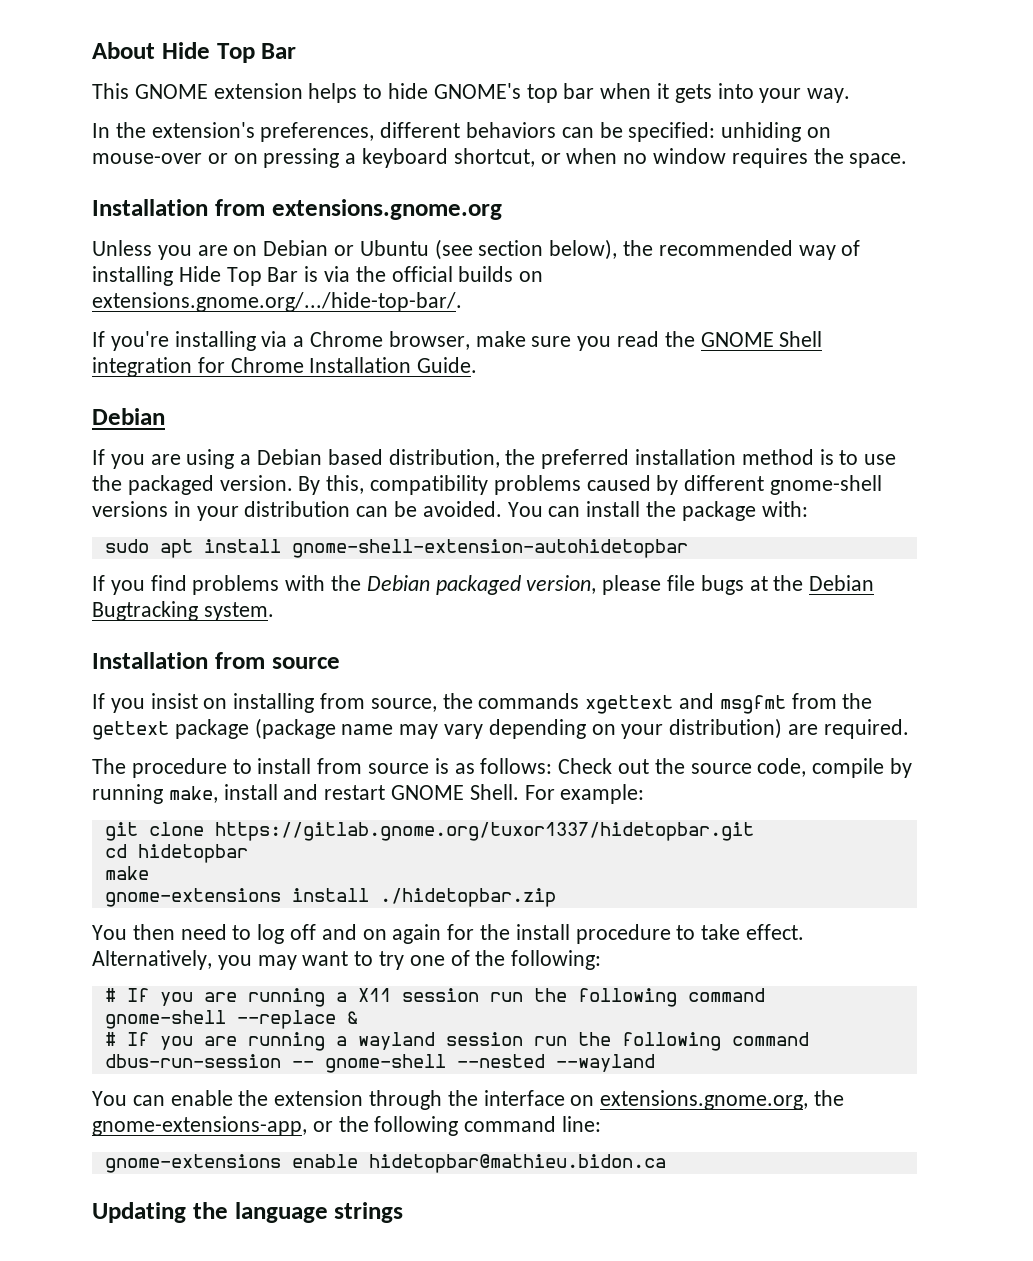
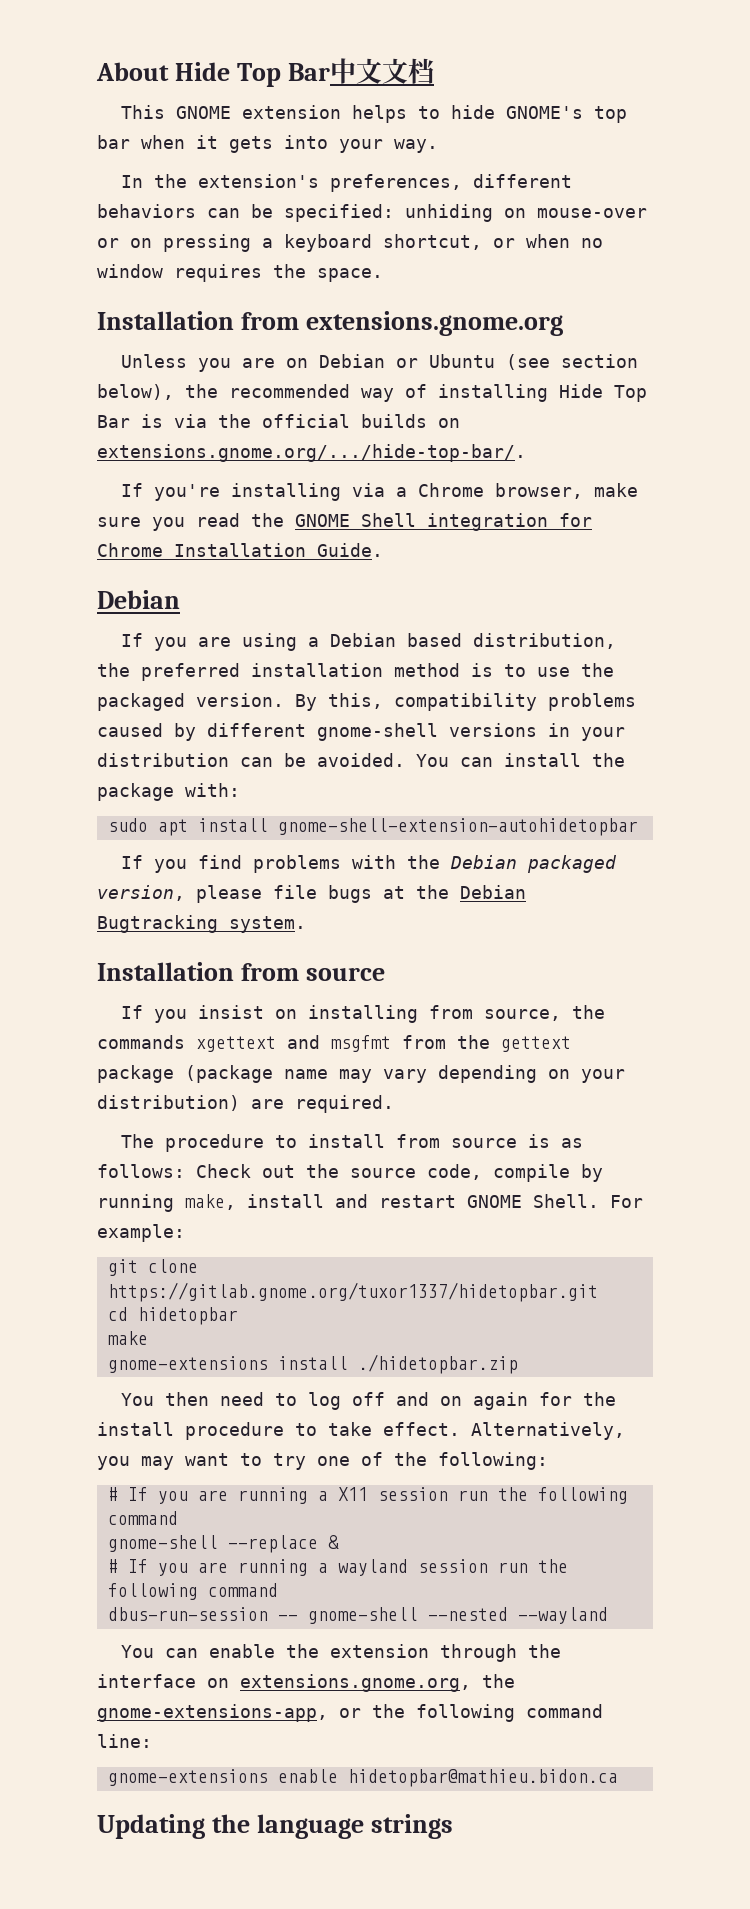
(297, 51) none -> [330,58,435,84] 中文文档

